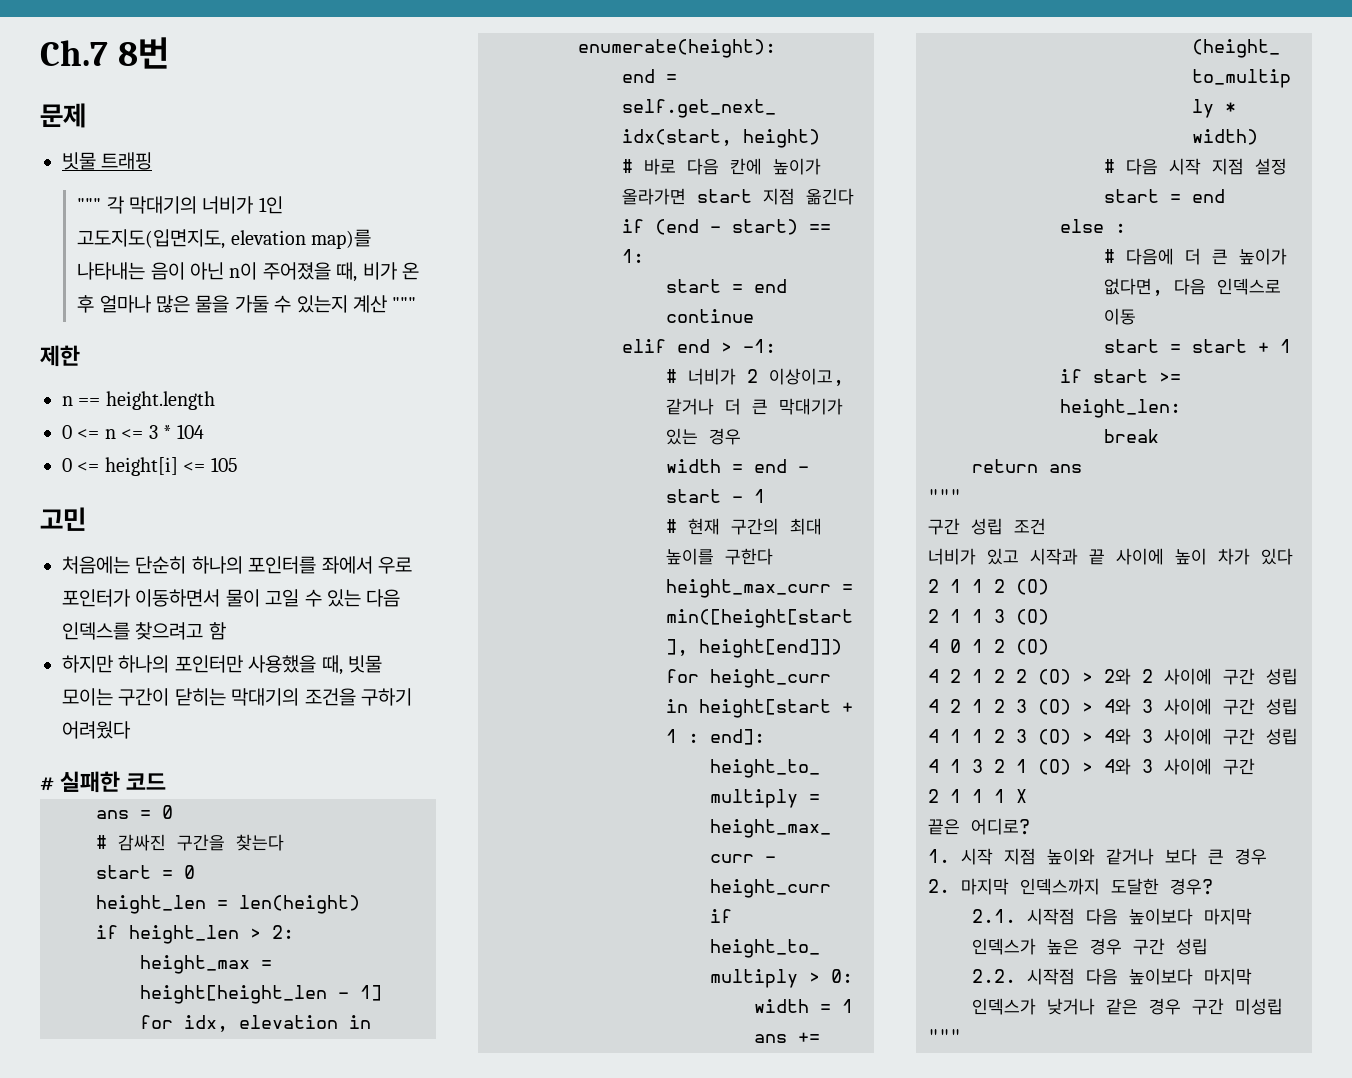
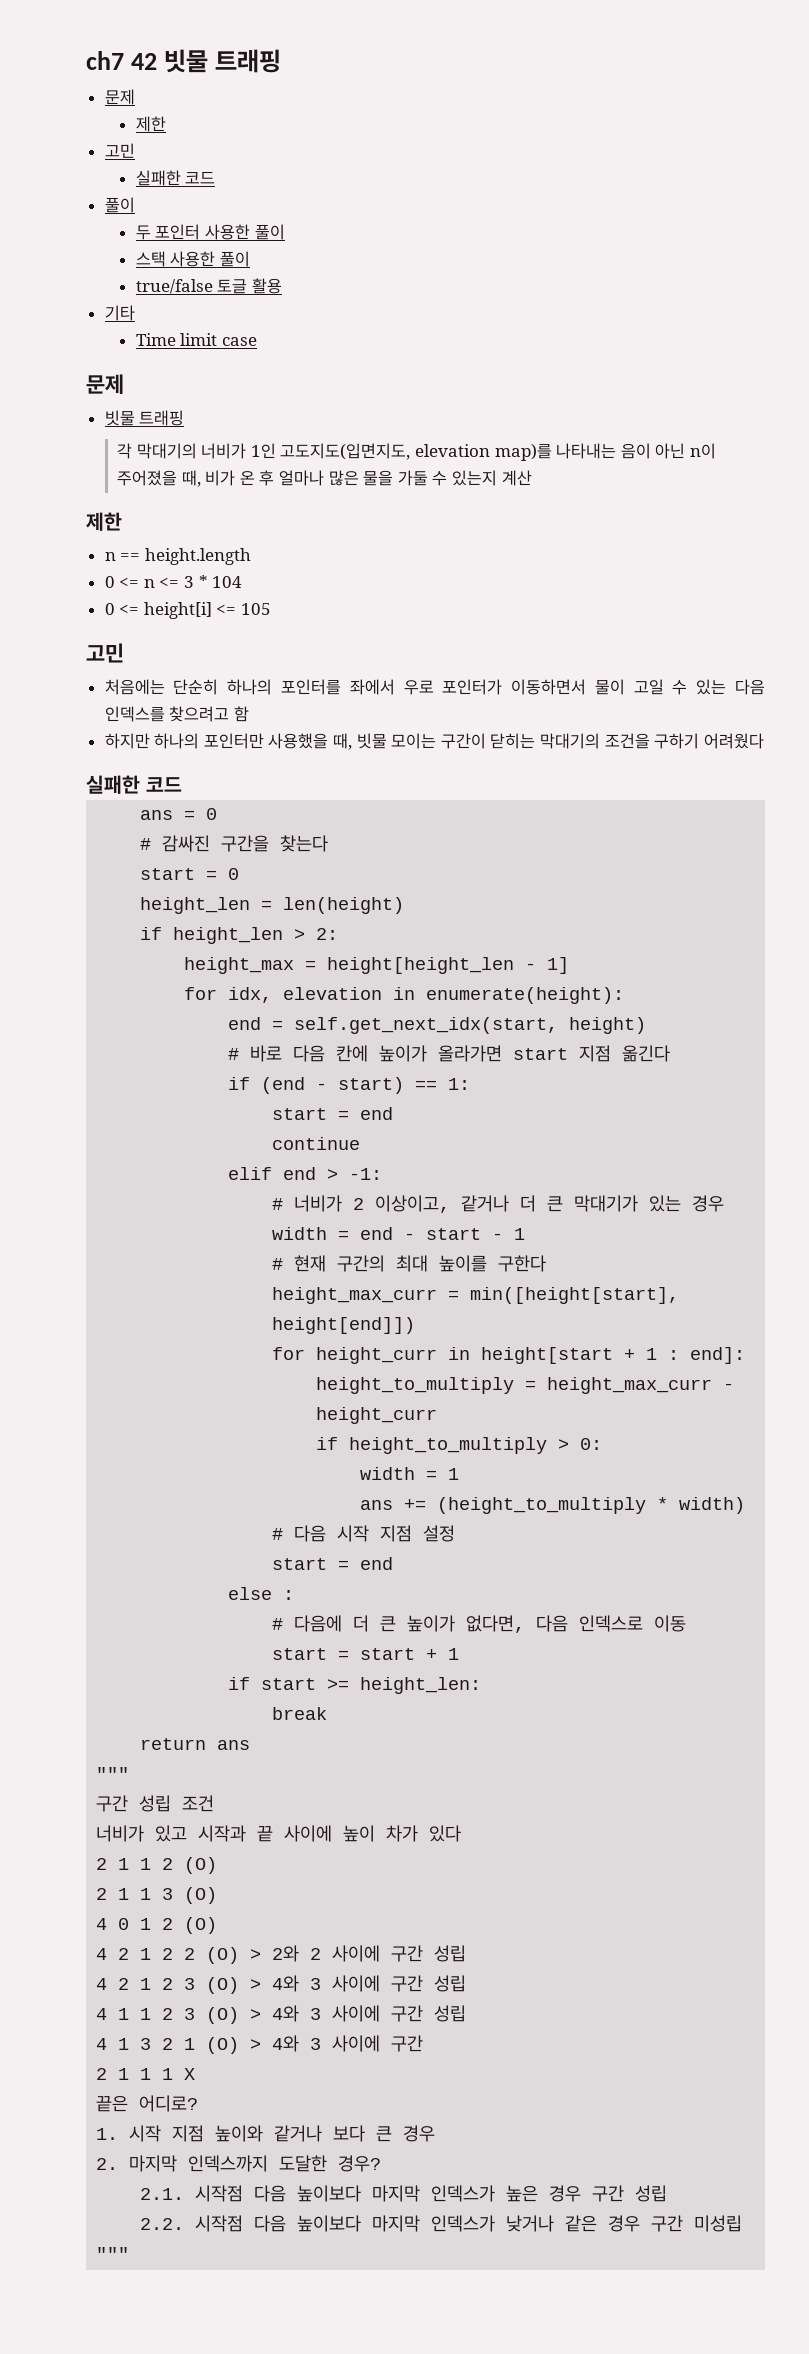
[40,37,169,69] Ch.7 8번 -> [86,49,281,73] [104,89,135,105] [135,116,166,132] [104,143,135,158] [135,170,216,186] [104,197,135,213] [135,224,285,240] [135,251,250,267] [135,278,282,294] [104,305,135,321] [135,333,257,346] ch7 42 빗물 트래핑 // 문제 // 제한 // 고민 // 실패한 코드 // 풀이 // 두 포인터 사용한 풀이 // 스택 사용한 풀이 // true/false 토글 활용 // 기타 // Time limit case
[77,198,102,212] """ -> (185, 418) none
[392,297,417,311] """ -> (532, 478) none
[40,777,54,791] # -> (764, 741) none

